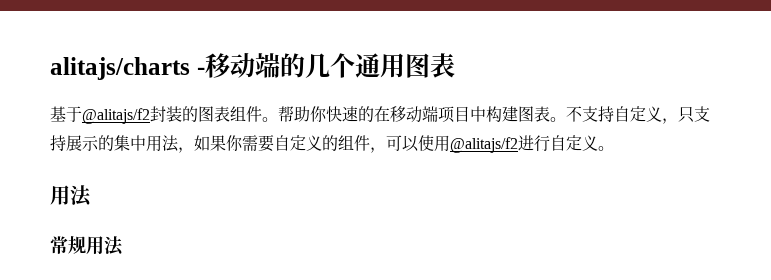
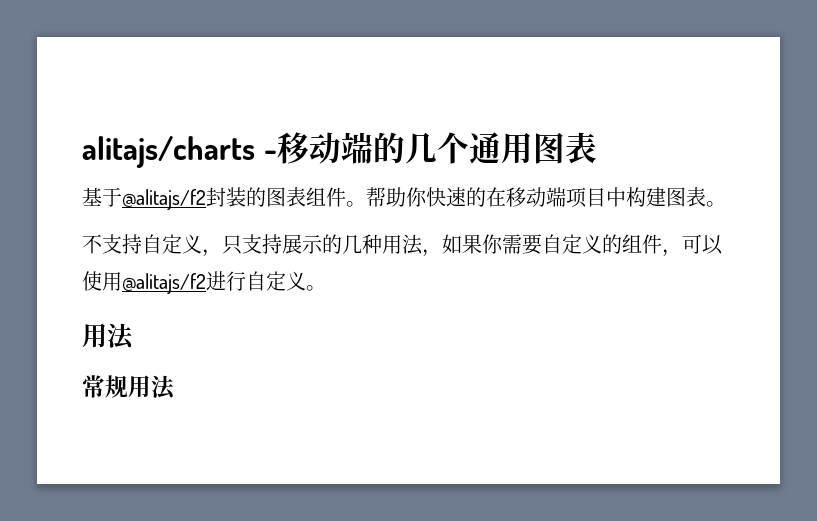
(566, 119) none -> (726, 204) //
[114,135,146,151] 集中 -> [342,234,382,254] 几种

